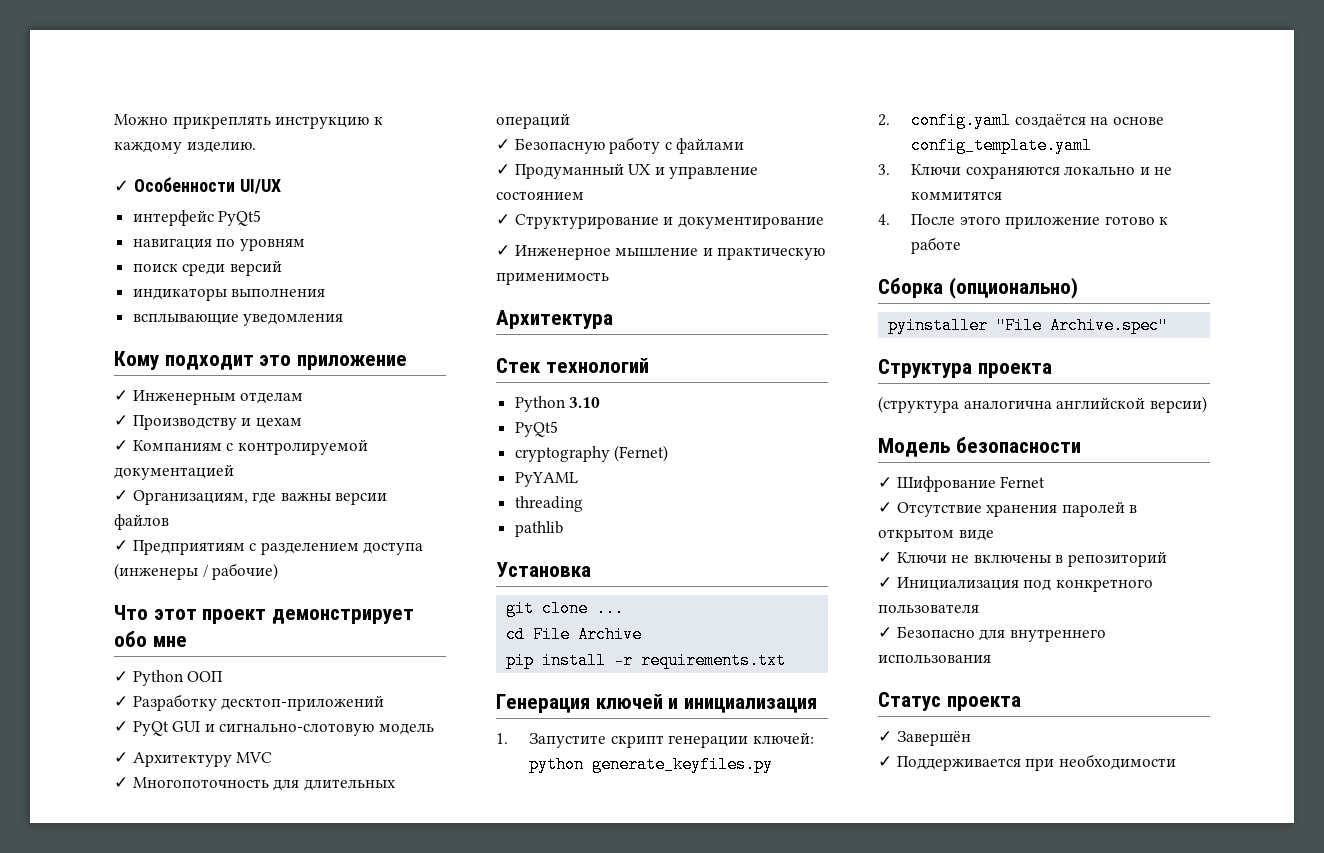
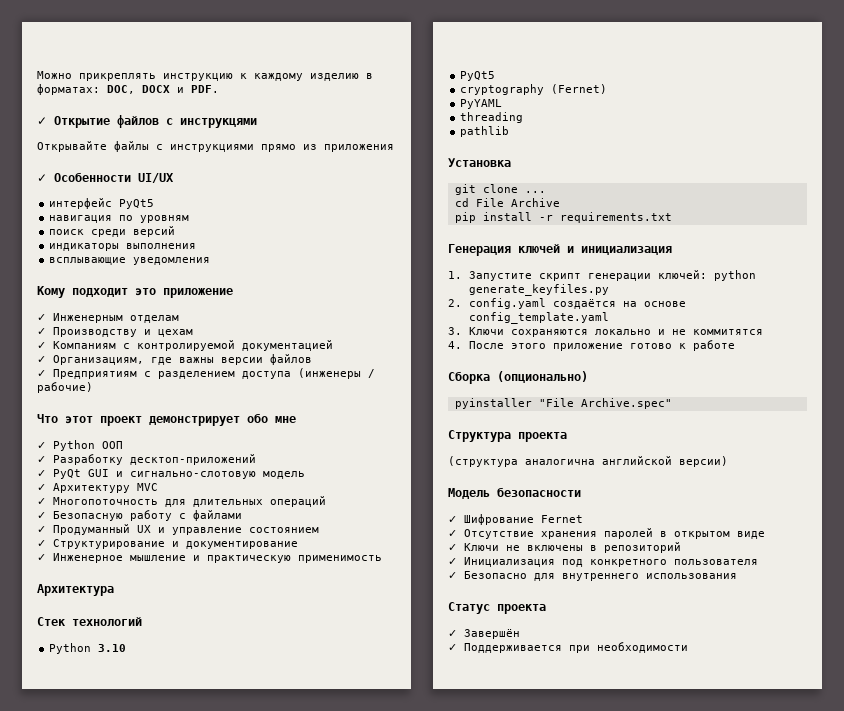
[186,141,256,153] изделию. -> [310,73,373,81] [37,84,219,95] [37,115,257,128] [37,141,394,152] изделию в форматах: DOC, DOCX и PDF. // ✓ Открытие файлов с инструкцями // Открывайте файлы с инструкциями прямо из приложения

